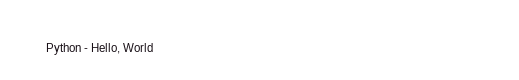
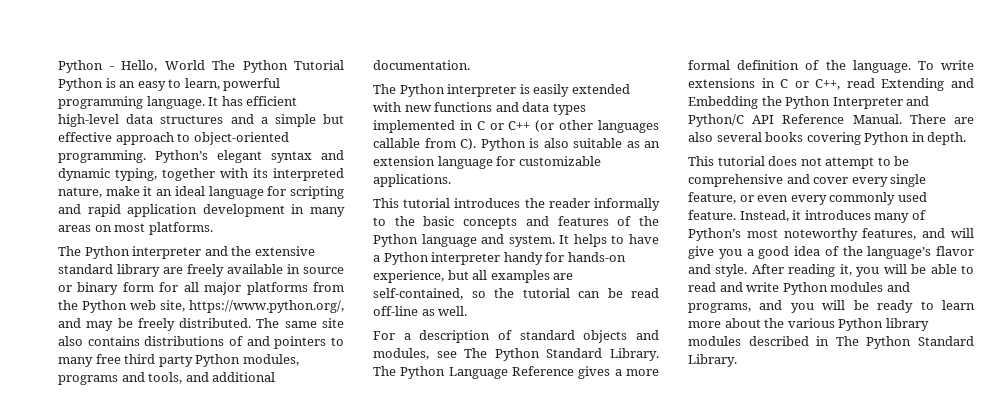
(154, 47) none -> [212,60,344,73] [58,78,281,91] [58,96,298,109] [58,114,344,127] [58,132,289,145] [58,150,344,163] [58,168,344,181] [58,186,345,199] [58,204,345,217] [58,222,213,235] [58,246,315,259] [58,264,344,277] [58,282,344,295] [58,300,344,313] [58,318,344,331] [58,336,344,349] [58,354,299,367] [58,372,276,385] [373,60,470,70] [373,84,630,97] [373,102,586,115] [373,120,659,133] [373,138,660,151] [373,156,601,169] [373,174,451,187] [373,198,660,211] [373,216,659,229] [373,234,659,247] [373,252,626,265] [373,270,574,283] [373,288,659,300] [373,306,468,316] [373,330,659,343] [373,348,659,361] [373,366,659,379] [688,60,974,73] [688,78,974,91] [688,96,930,109] [688,114,974,127] [688,132,967,145] [688,156,910,169] [688,174,927,187] [688,192,927,205] [688,210,926,223] [688,228,974,241] [688,246,974,259] [688,264,974,277] [688,282,910,295] [688,300,975,313] [688,318,929,331] [688,336,974,349] [688,354,737,367] The Python Tutorial Python is an easy to learn, powerful programming language. It has efficient high-level data structures and a simple but effective approach to object-oriented programming. Python’s elegant syntax and dynamic typing, together with its interpreted nature, make it an ideal language for scripting and rapid application development in many areas on most platforms. // The Python interpreter and the extensive standard library are freely available in source or binary form for all major platforms from the Python web site, https://www.python.org/, and may be freely distributed. The same site also contains distributions of and pointers to many free third party Python modules, programs and tools, and additional documentation. // The Python interpreter is easily extended with new functions and data types implemented in C or C++ (or other languages callable from C). Python is also suitable as an extension language for customizable applications. // This tutorial introduces the reader informally to the basic concepts and features of the Python language and system. It helps to have a Python interpreter handy for hands-on experience, but all examples are self-contained, so the tutorial can be read off-line as well. // For a description of standard objects and modules, see The Python Standard Library. The Python Language Reference gives a more formal definition of the language. To write extensions in C or C++, read Extending and Embedding the Python Interpreter and Python/C API Reference Manual. There are also several books covering Python in depth. // This tutorial does not attempt to be comprehensive and cover every single feature, or even every commonly used feature. Instead, it introduces many of Python’s most noteworthy features, and will give you a good idea of the language’s flavor and style. After reading it, you will be able to read and write Python modules and programs, and you will be ready to learn more about the various Python library modules described in The Python Standard Library.

